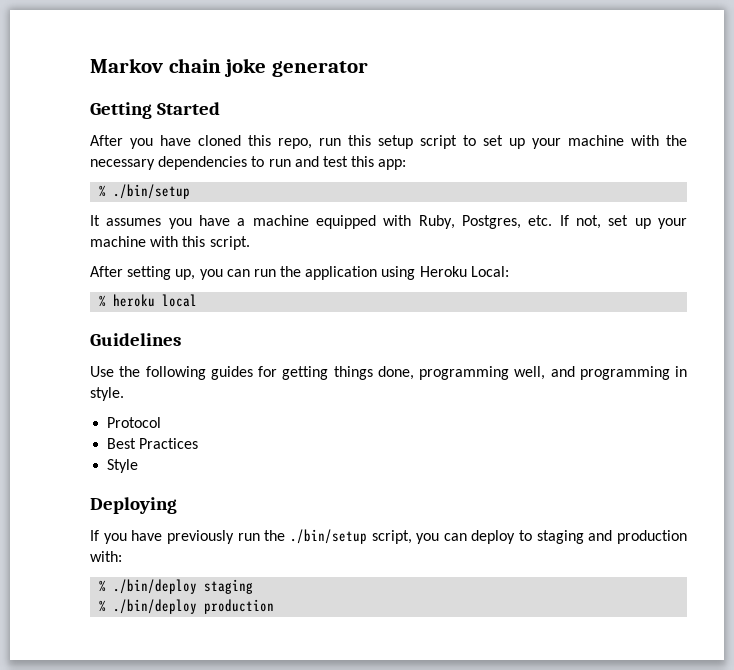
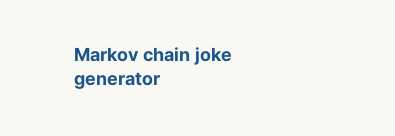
[90,102,220,119] [90,135,687,149] [90,156,407,170] [99,184,191,199] [90,215,687,229] [90,236,250,250] [90,266,509,280] [99,294,198,307] [90,333,181,346] [90,366,687,380] [90,387,124,401] [107,417,162,428] [107,438,199,449] [107,459,139,473] [90,497,177,514] [90,529,688,544] [90,551,122,562] [99,579,254,594] [99,599,275,614] // Getting Started // After you have cloned this repo, run this setup script to set up your machine with the necessary dependencies to run and test this app: // % ./bin/setup // It assumes you have a machine equipped with Ruby, Postgres, etc. If not, set up your machine with this script. // After setting up, you can run the application using Heroku Local: // % heroku local // Guidelines // Use the following guides for getting things done, programming well, and programming in style. // Protocol // Best Practices // Style // Deploying // If you have previously run the ./bin/setup script, you can deploy to staging and production with: // % ./bin/deploy staging // % ./bin/deploy production -> (160, 80) none

